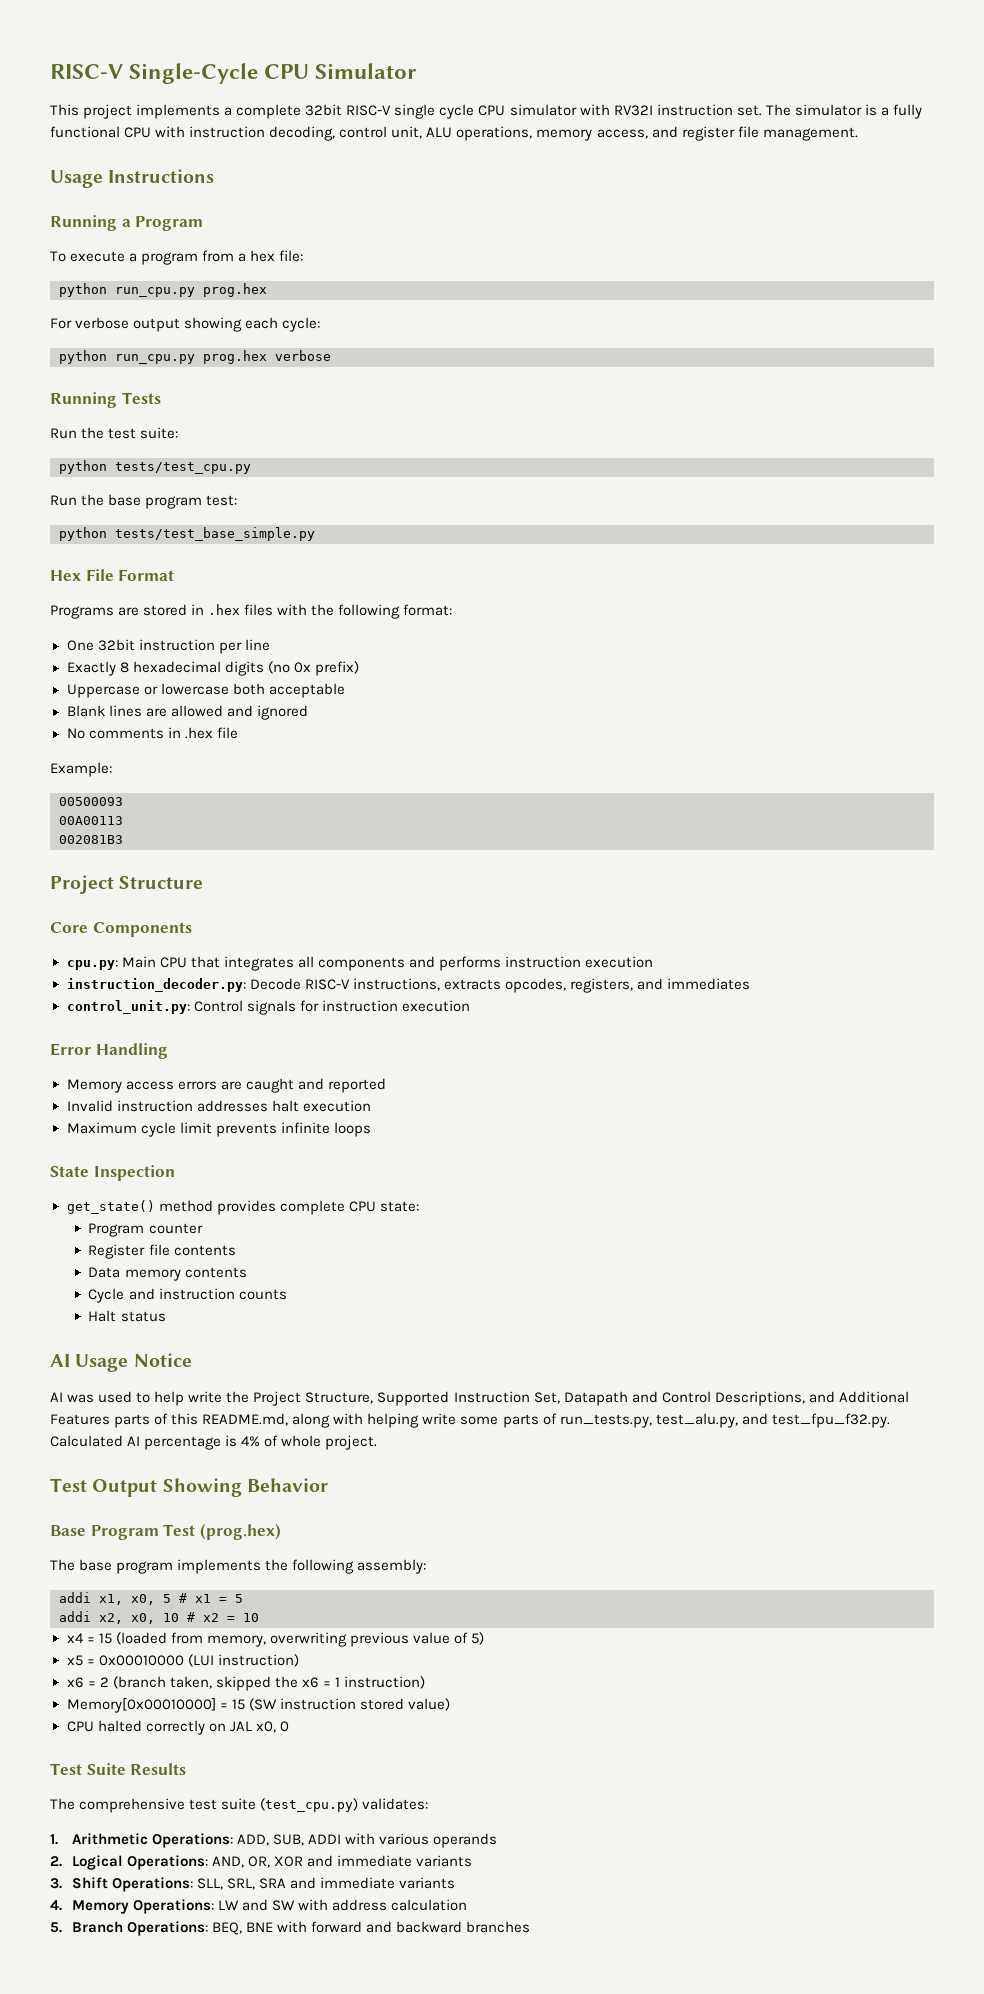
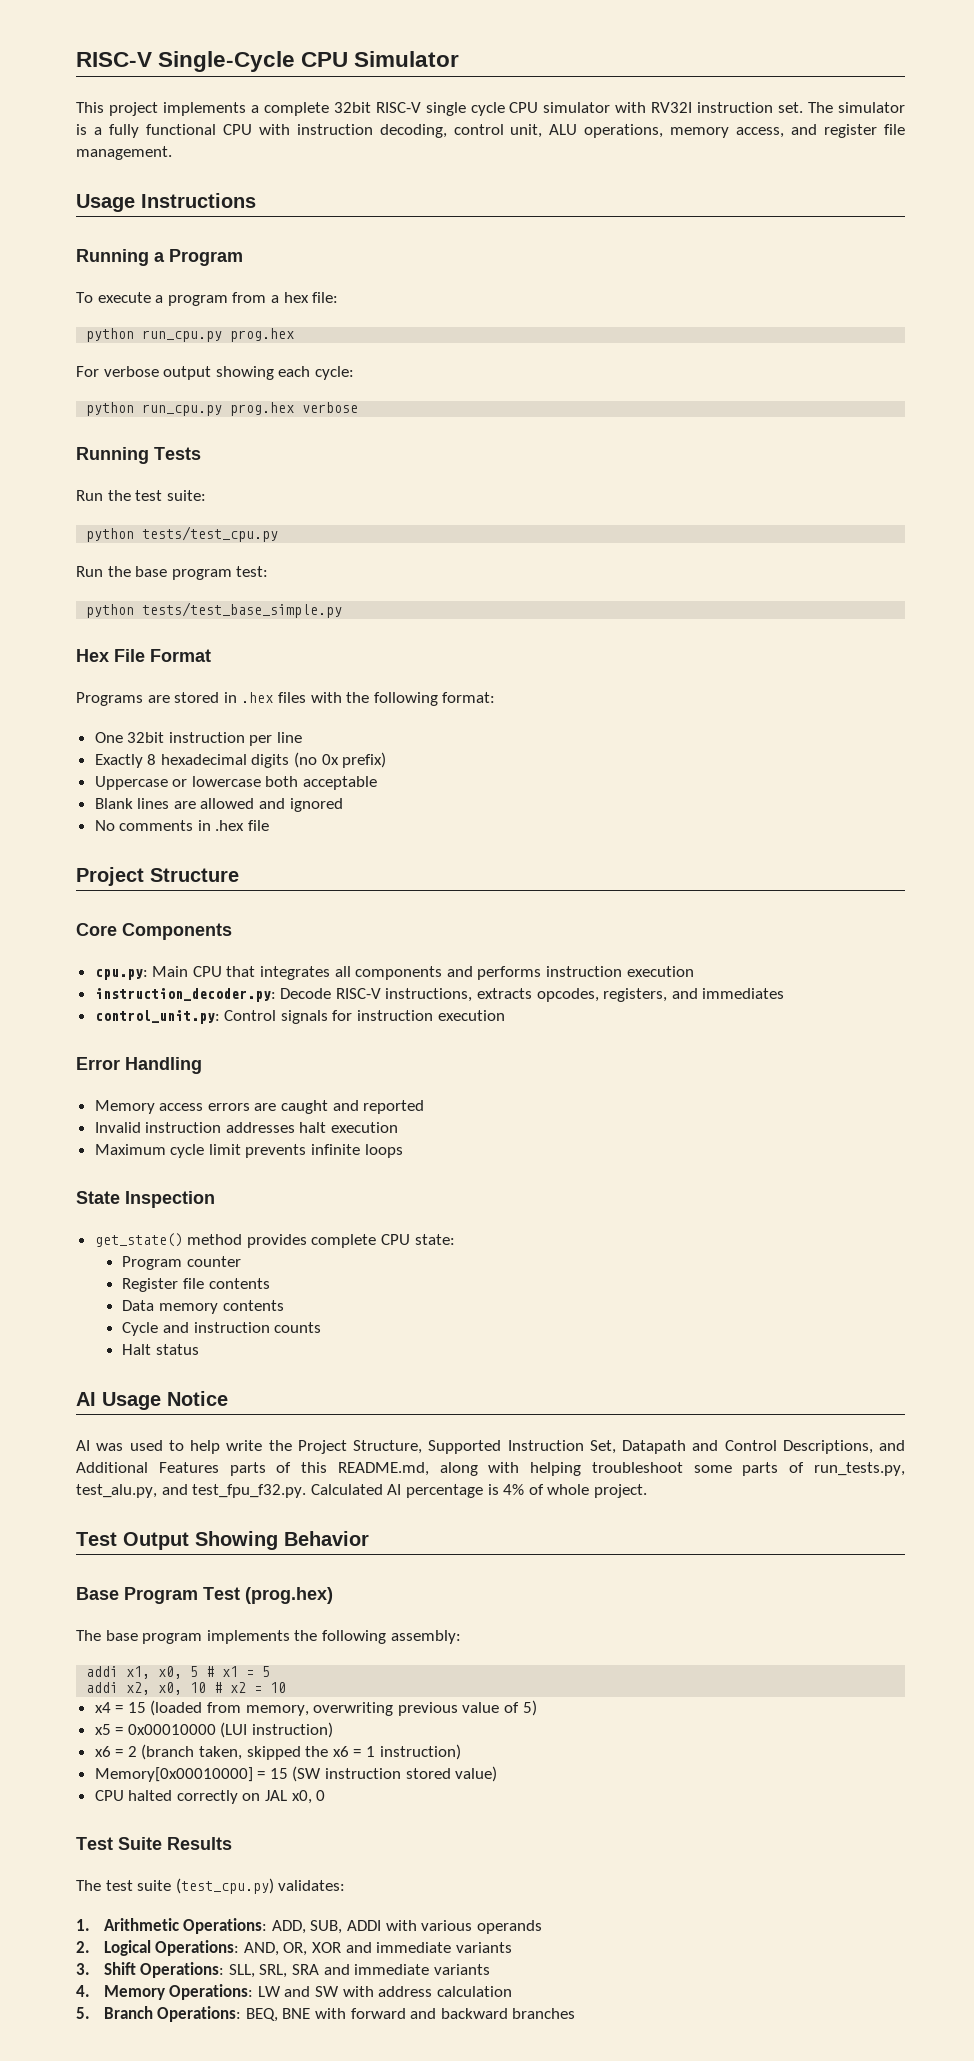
[50,762,112,777] [59,797,123,806] [59,816,123,825] [59,835,123,844] // Example: // 00500093 // 00A00113 // 002081B3 -> (270, 825) none
[422,1413,457,1425] write -> [591,1462,683,1473] troubleshoot
[79,1798,186,1813] comprehensive -> (101, 1885) none

